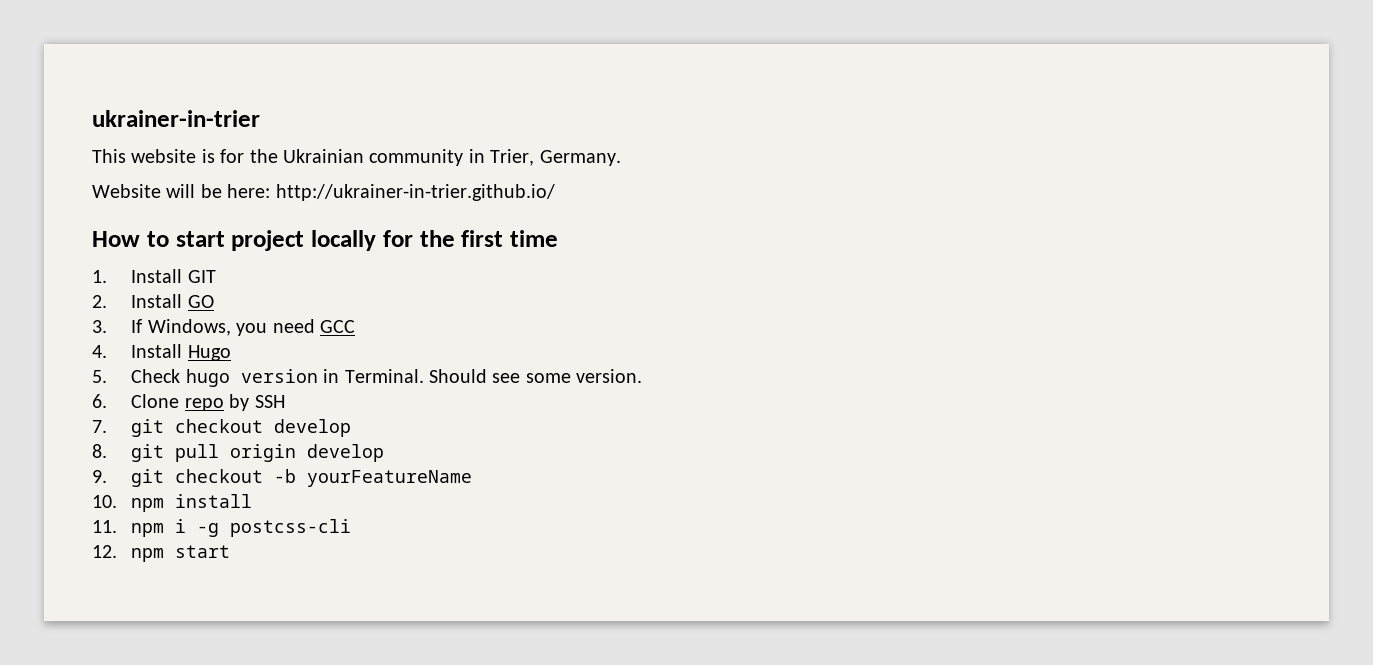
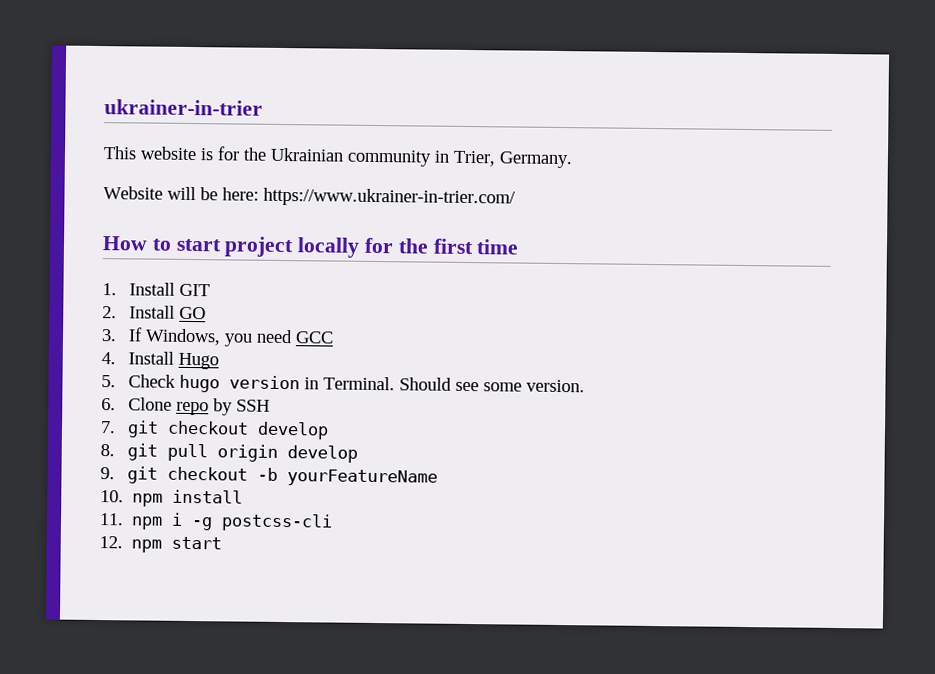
[275,184,555,201] http://ukrainer-in-trier.github.io/ -> [263,187,516,208] https://www.ukrainer-in-trier.com/

